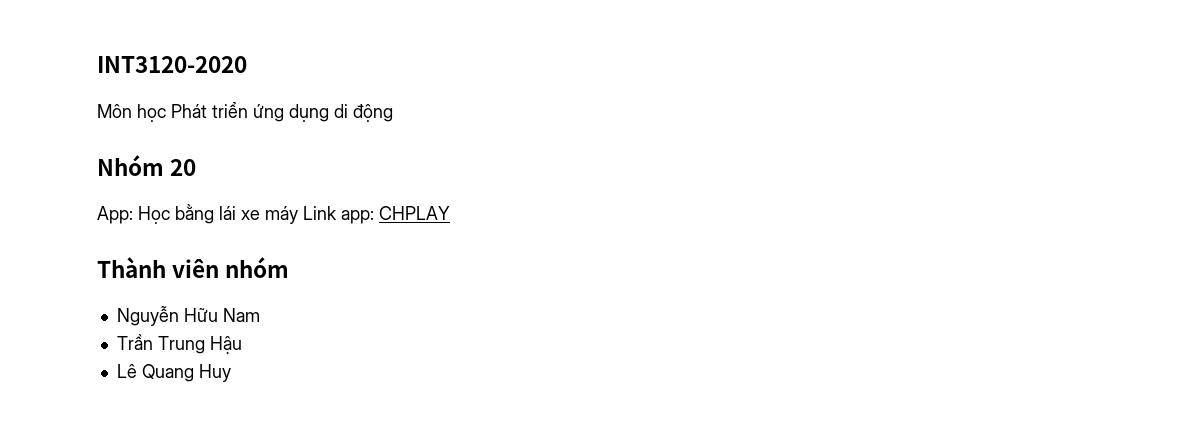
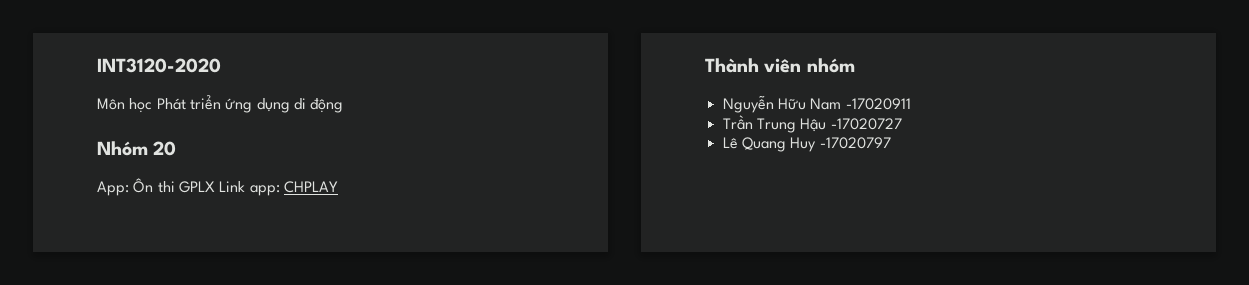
[138,204,298,224] Học bằng lái xe máy -> [133,178,215,193] Ôn thi GPLX
(260, 315) none -> [845,98,911,110] -17020911
(242, 345) none -> [830,118,902,130] -17020727
(231, 373) none -> [819,137,891,149] -17020797

